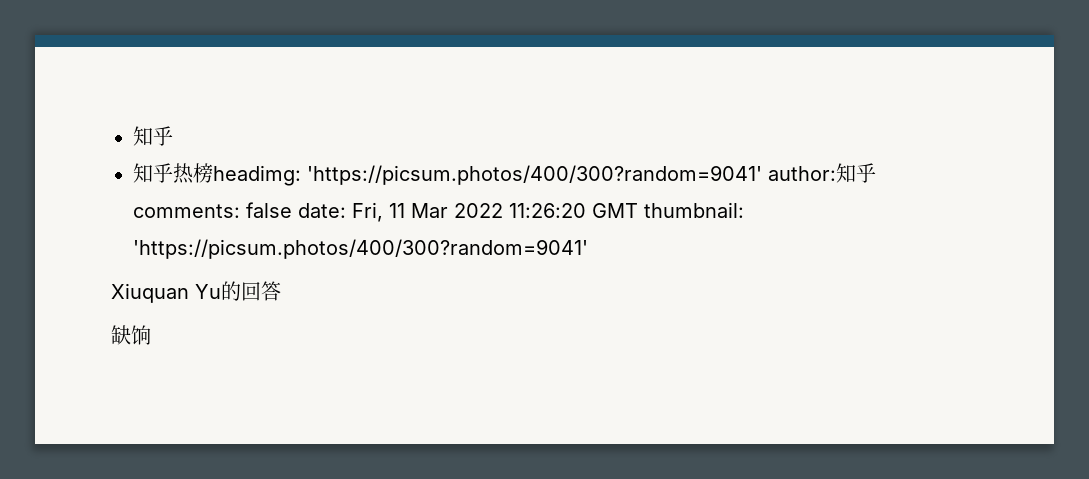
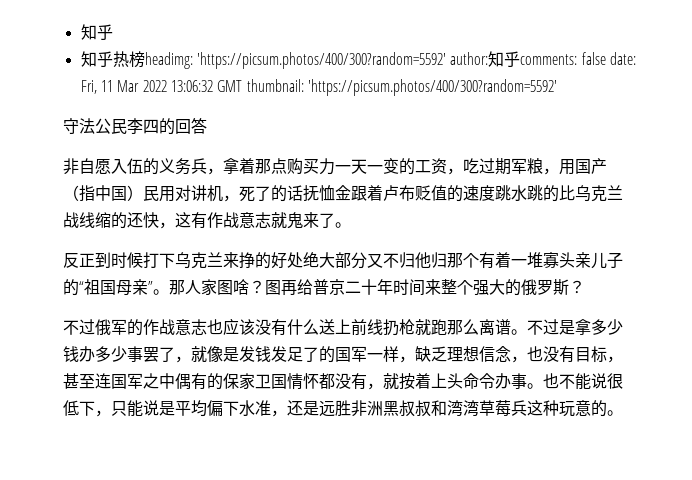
[307,165,762,185] 'https://picsum.photos/400/300?random=9041' -> [196,52,446,69] 'https://picsum.photos/400/300?random=5592'
[509,203,586,218] 11:26:20 -> [170,80,213,92] 13:06:32
[133,239,588,259] [111,281,281,303] [111,325,151,345] 'https://picsum.photos/400/300?random=9041' // Xiuquan Yu的回答 // 缺饷 -> [307,79,557,96] [63,118,207,135] [63,158,607,175] [63,185,623,202] [63,212,351,229] [63,252,623,269] [63,279,585,296] [63,318,623,336] [63,346,623,363] [63,373,623,390] [63,400,623,417] 'https://picsum.photos/400/300?random=5592' // 守法公民李四的回答 // 非自愿入伍的义务兵，拿着那点购买力一天一变的工资，吃过期军粮，用国产（指中国）民用对讲机，死了的话抚恤金跟着卢布贬值的速度跳水跳的比乌克兰战线缩的还快，这有作战意志就鬼来了。 // 反正到时候打下乌克兰来挣的好处绝大部分又不归他归那个有着一堆寡头亲儿子的“祖国母亲”。那人家图啥？图再给普京二十年时间来整个强大的俄罗斯？ // 不过俄军的作战意志也应该没有什么送上前线扔枪就跑那么离谱。不过是拿多少钱办多少事罢了，就像是发钱发足了的国军一样，缺乏理想信念，也没有目标，甚至连国军之中偶有的保家卫国情怀都没有，就按着上头命令办事。也不能说很低下，只能说是平均偏下水准，还是远胜非洲黑叔叔和湾湾草莓兵这种玩意的。

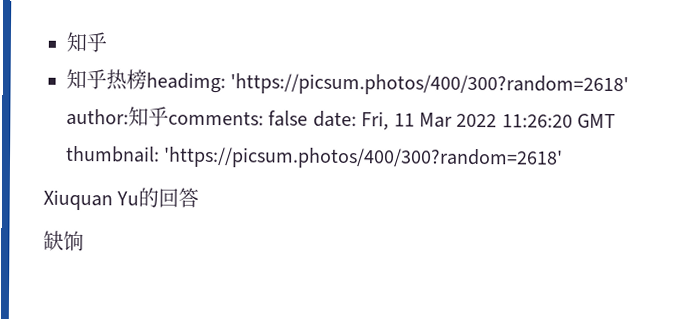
[196,52,446,69] 'https://picsum.photos/400/300?random=5592' -> [230,73,630,97] 'https://picsum.photos/400/300?random=2618'
[170,80,213,92] 13:06:32 -> [501,114,573,128] 11:26:20
[307,79,557,96] [63,118,207,135] [63,158,607,175] [63,185,623,202] [63,212,351,229] [63,252,623,269] [63,279,585,296] [63,318,623,336] [63,346,623,363] [63,373,623,390] [63,400,623,417] 'https://picsum.photos/400/300?random=5592' // 守法公民李四的回答 // 非自愿入伍的义务兵，拿着那点购买力一天一变的工资，吃过期军粮，用国产（指中国）民用对讲机，死了的话抚恤金跟着卢布贬值的速度跳水跳的比乌克兰战线缩的还快，这有作战意志就鬼来了。 // 反正到时候打下乌克兰来挣的好处绝大部分又不归他归那个有着一堆寡头亲儿子的“祖国母亲”。那人家图啥？图再给普京二十年时间来整个强大的俄罗斯？ // 不过俄军的作战意志也应该没有什么送上前线扔枪就跑那么离谱。不过是拿多少钱办多少事罢了，就像是发钱发足了的国军一样，缺乏理想信念，也没有目标，甚至连国军之中偶有的保家卫国情怀都没有，就按着上头命令办事。也不能说很低下，只能说是平均偏下水准，还是远胜非洲黑叔叔和湾湾草莓兵这种玩意的。 -> [163,146,564,170] [43,187,200,211] [43,230,84,252] 'https://picsum.photos/400/300?random=2618' // Xiuquan Yu的回答 // 缺饷

